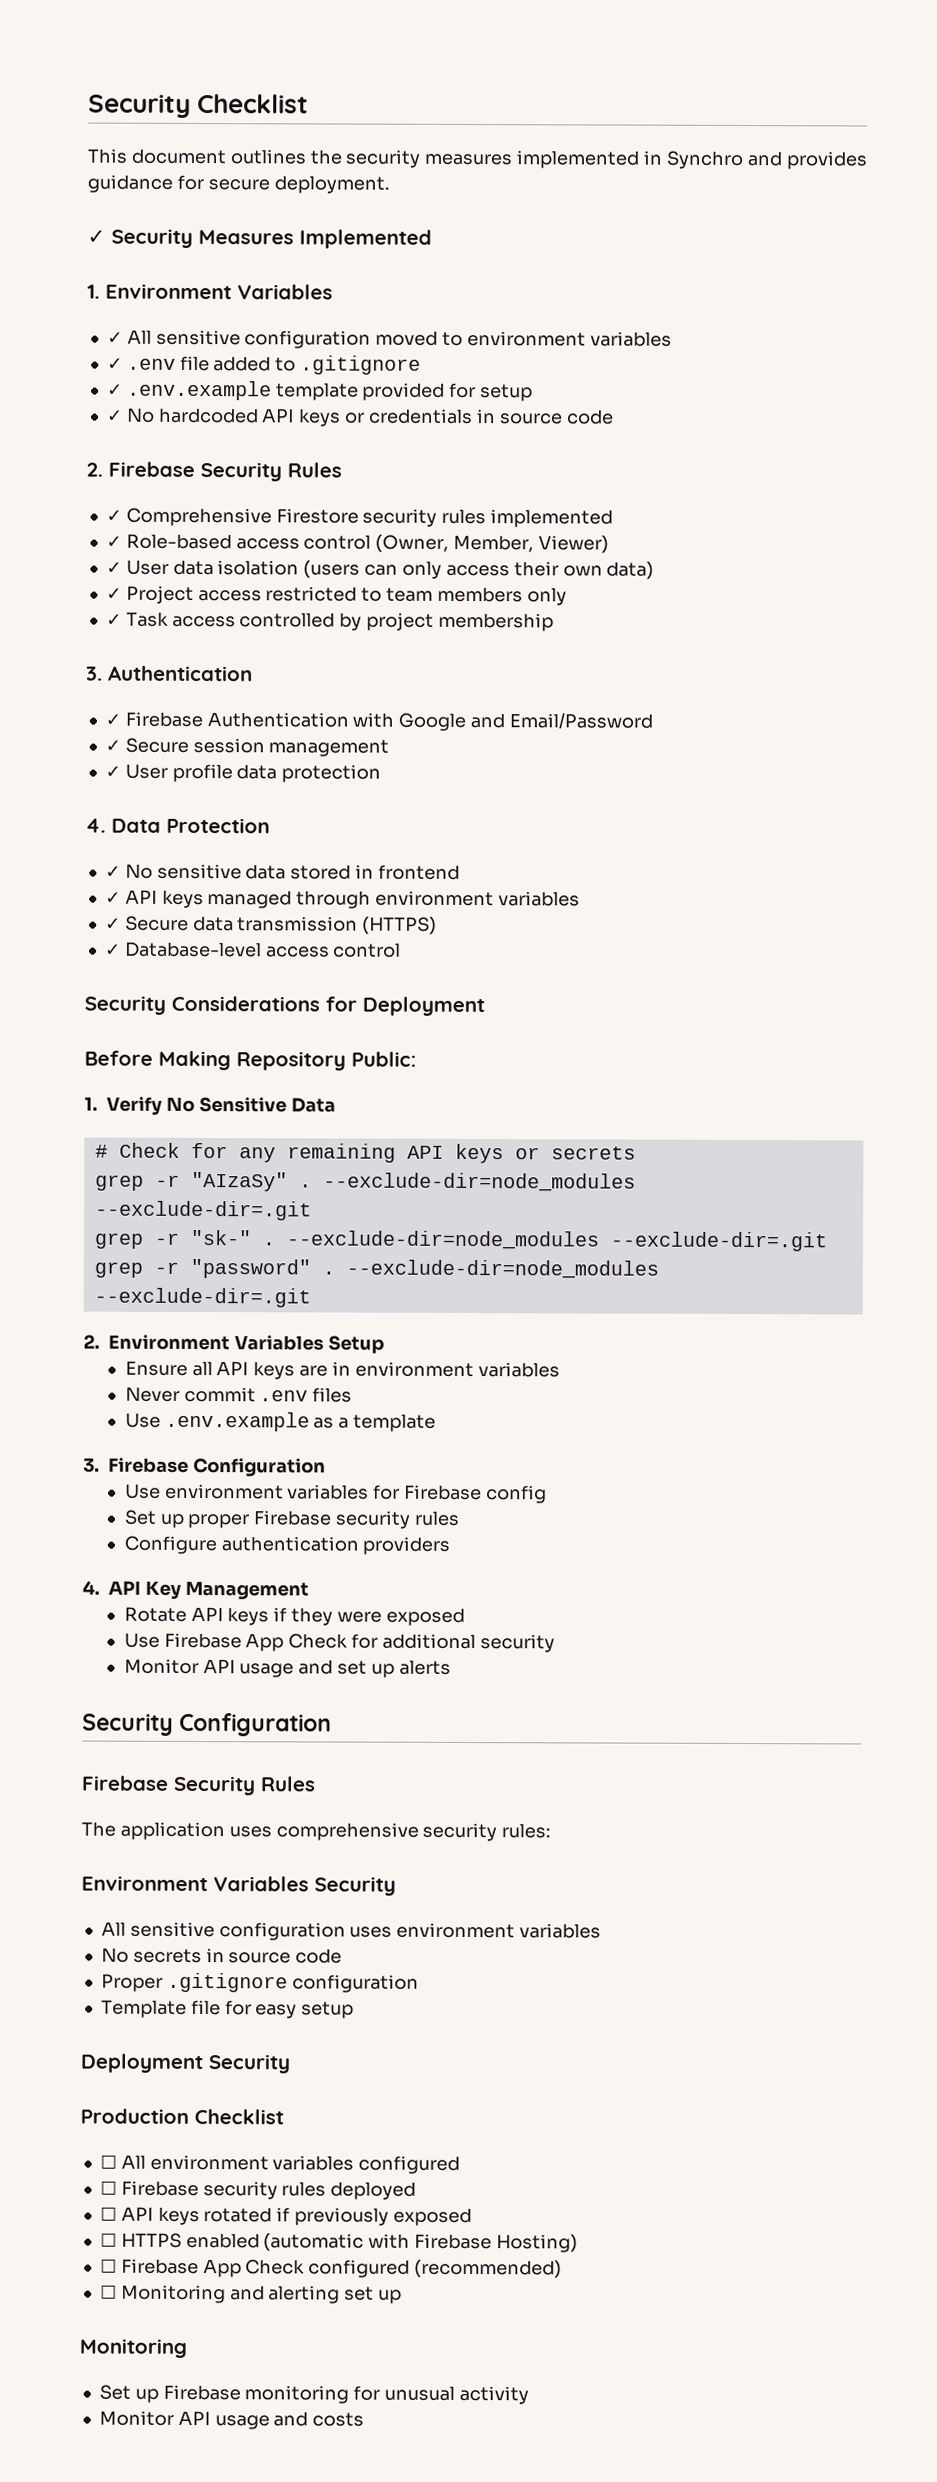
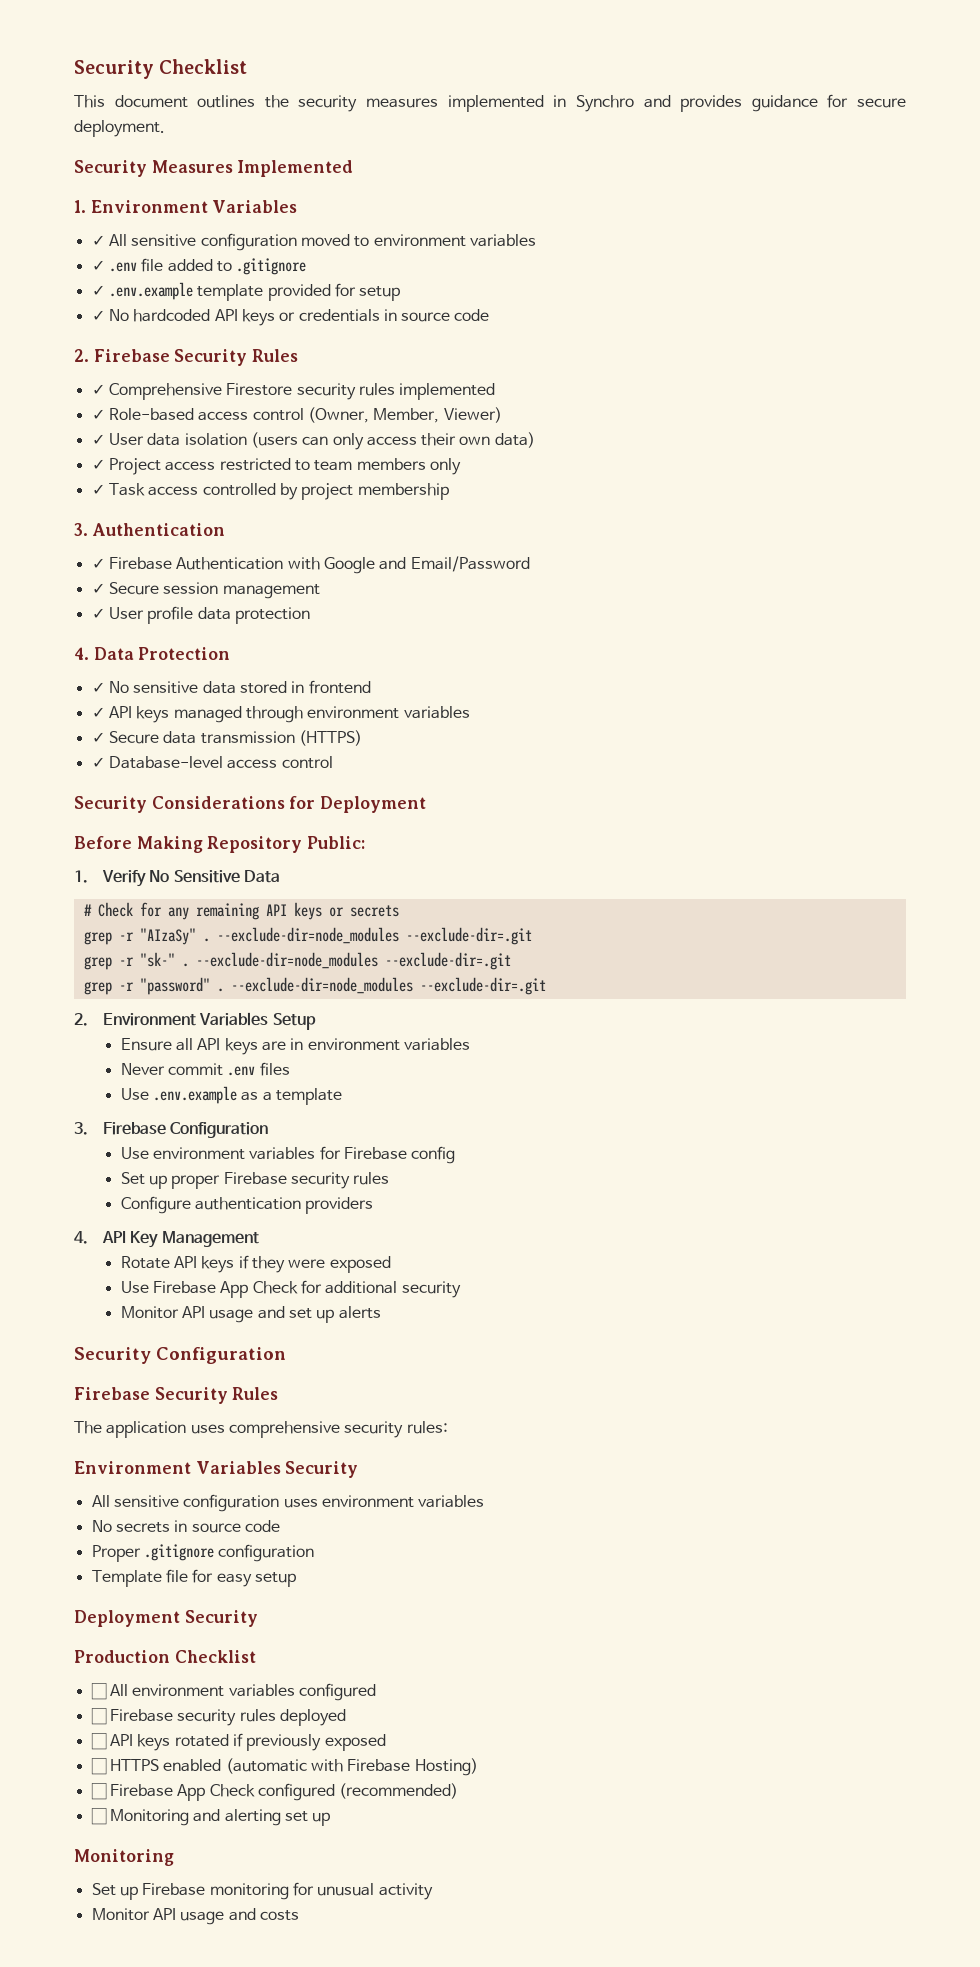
[87,229,106,244] ✓ -> (165, 128) none

